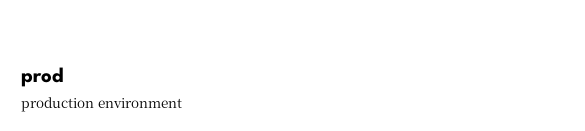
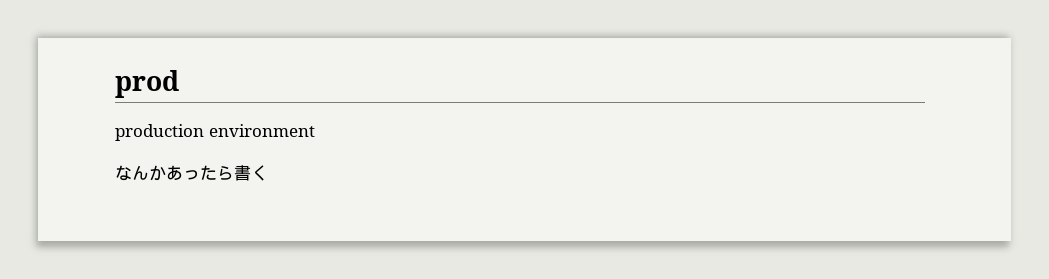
(182, 103) none -> [115,165,268,181] // なんかあったら書く

